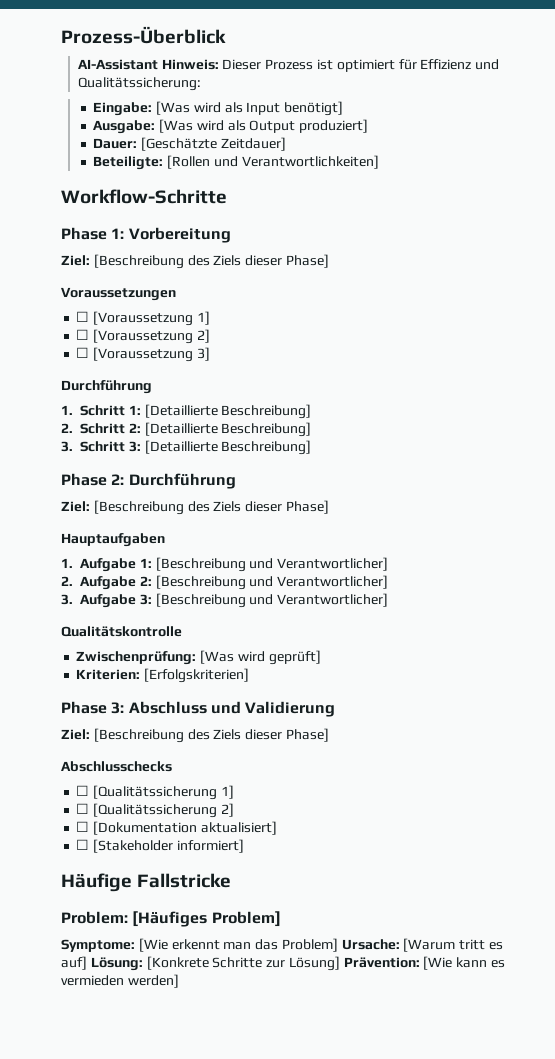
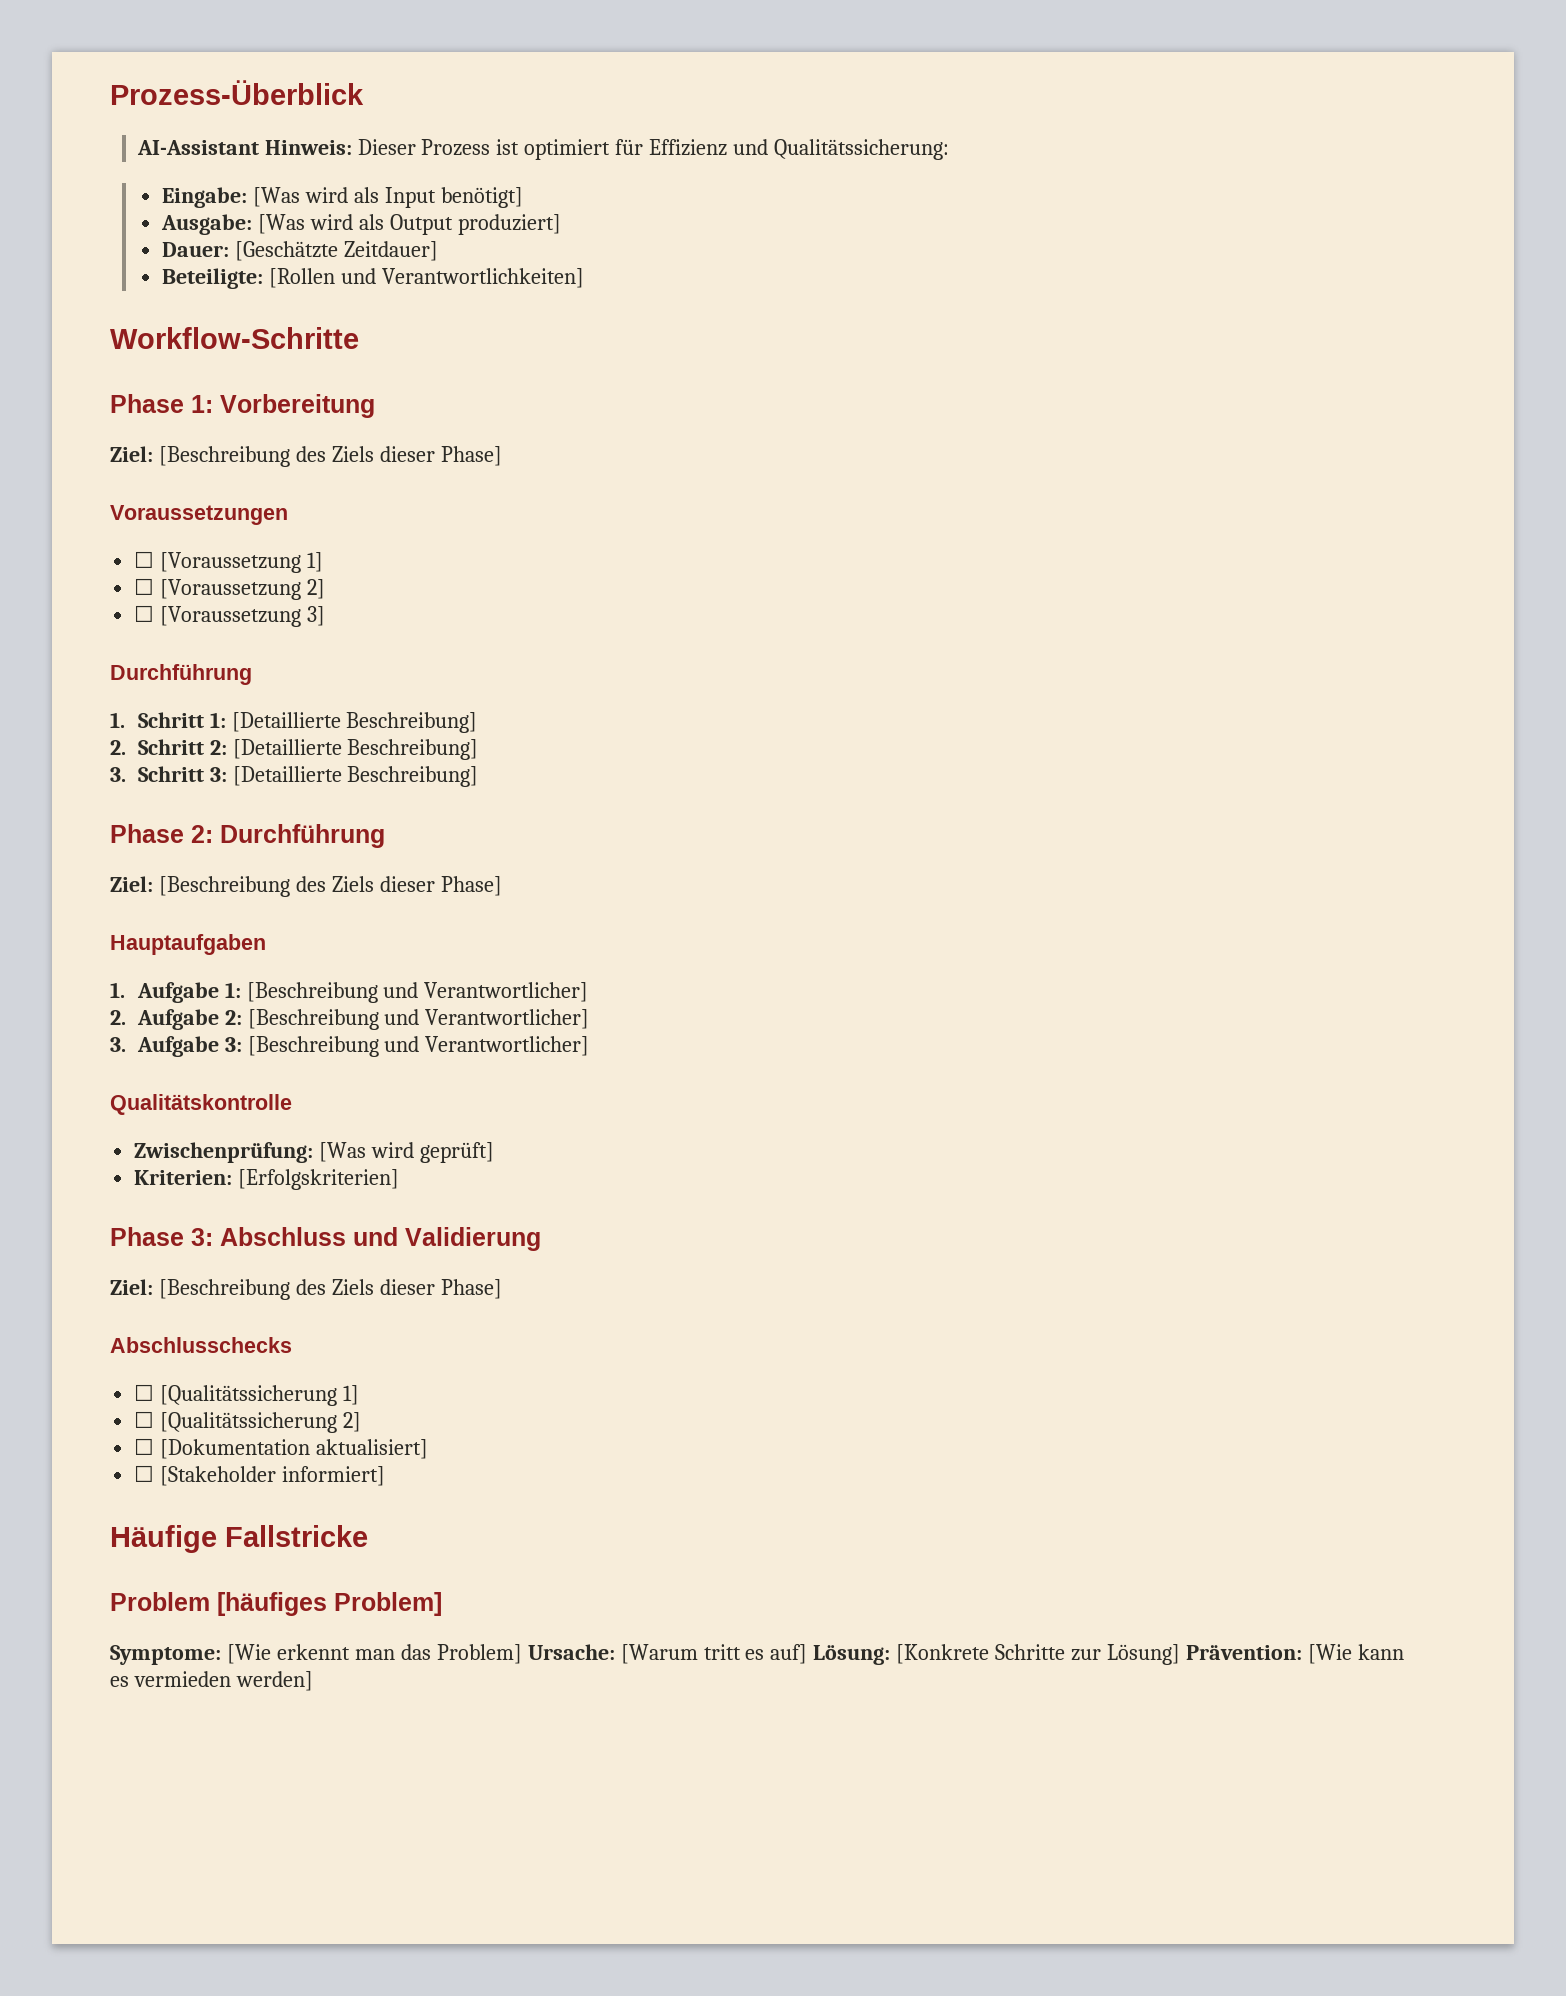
[61,911,208,927] Problem: [Häufiges -> [110,1592,327,1616] Problem [häufiges

